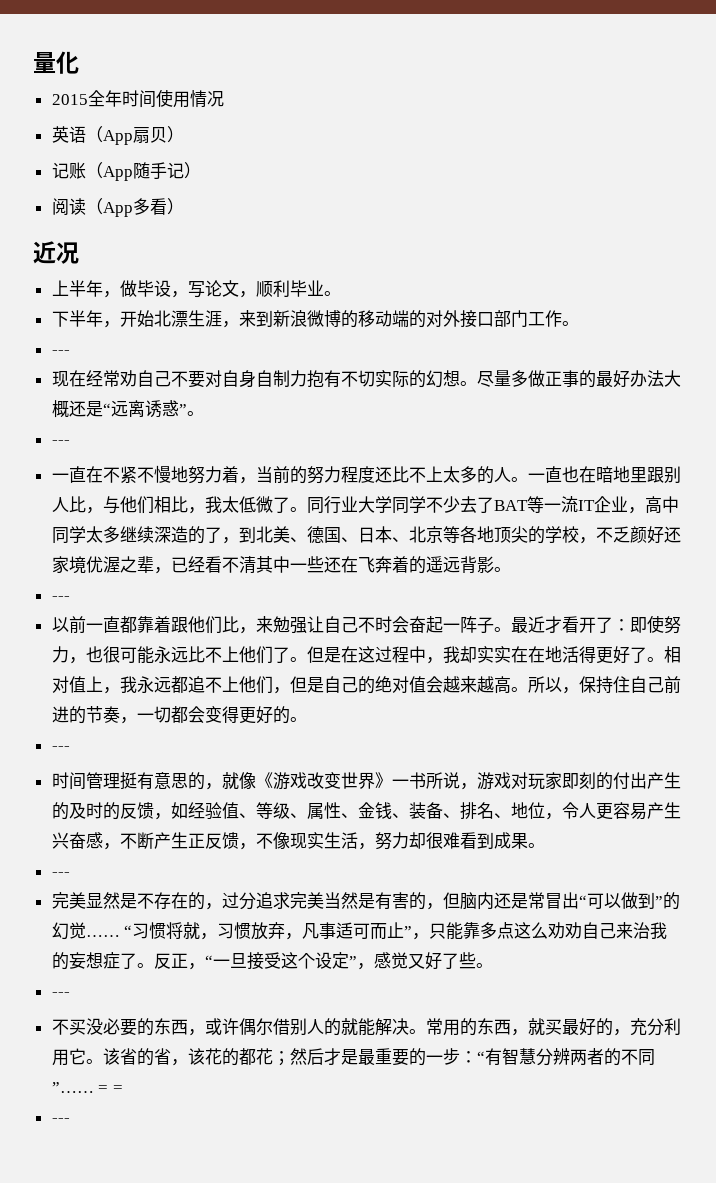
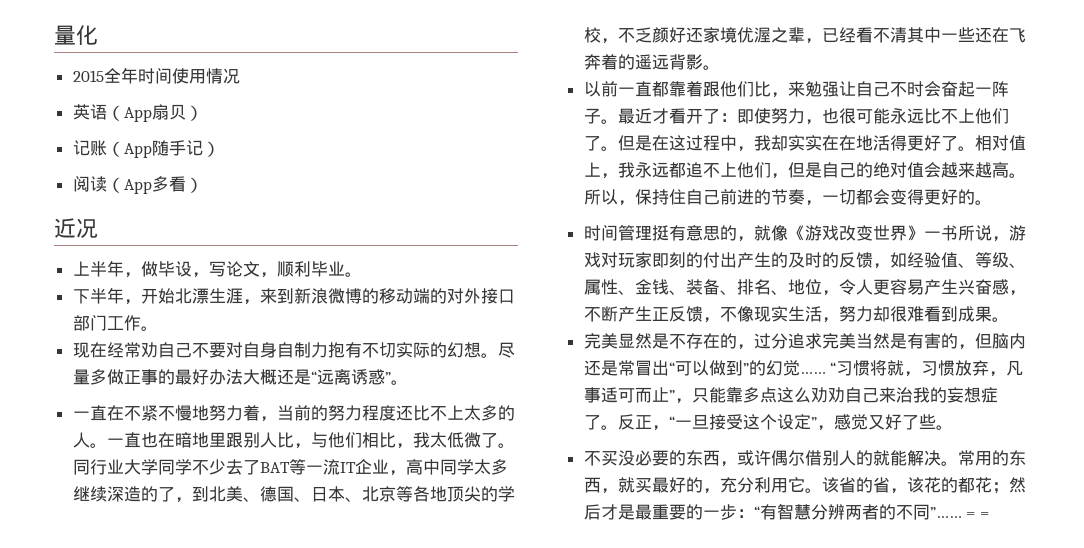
[51,350,70,355] // --- -> (158, 328) none
[51,440,70,445] // --- -> (408, 382) none
[51,596,70,601] // --- -> (720, 67) none
[51,746,70,751] // --- -> (992, 202) none
[51,872,70,877] // --- -> (1009, 319) none
[51,992,70,997] // --- -> (953, 427) none
[51,1118,70,1123] // --- -> (989, 515) none

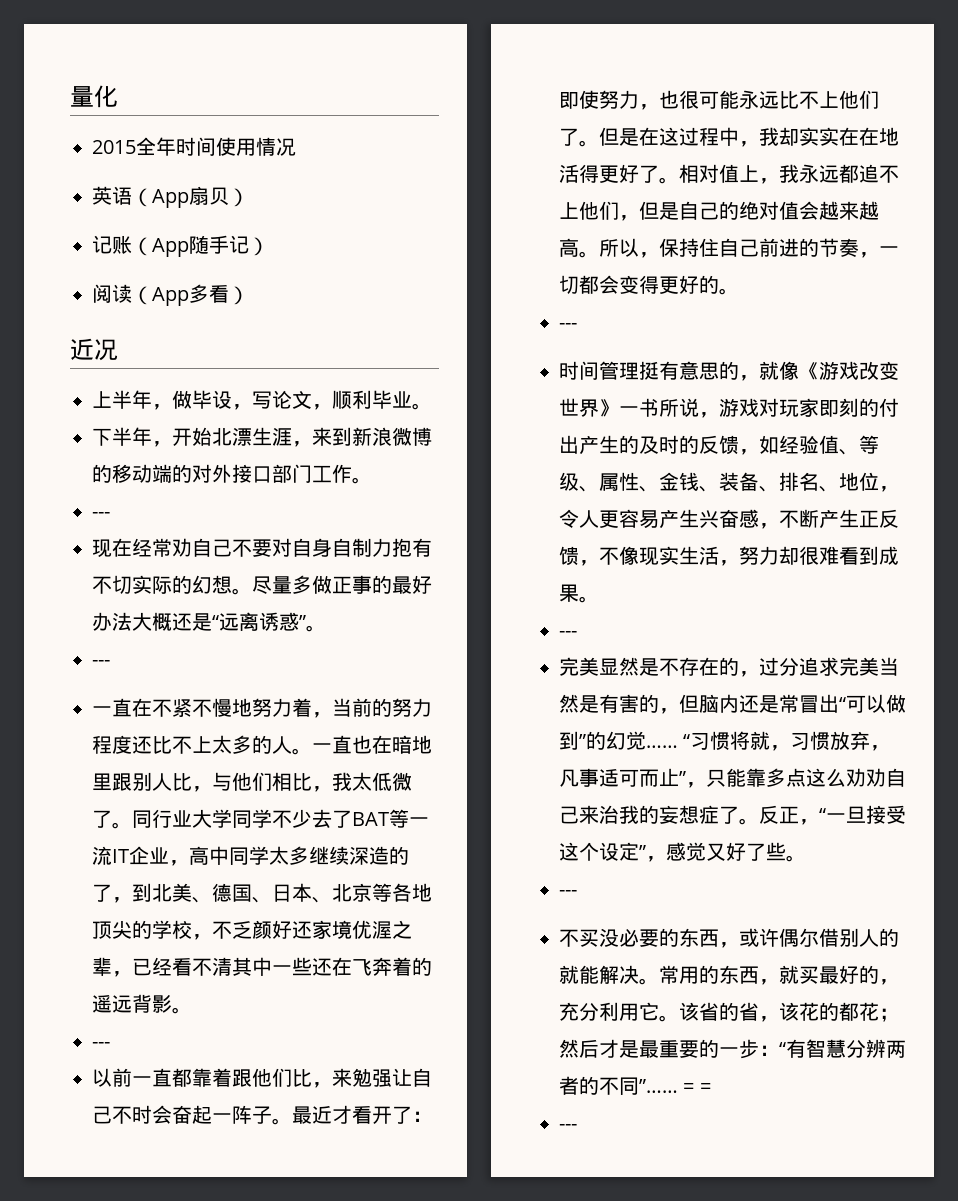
(158, 328) none -> [92,512,110,518] // ---
(408, 382) none -> [92,660,110,666] // ---
(720, 67) none -> [92,1042,110,1048] // ---
(992, 202) none -> [559,323,577,329] // ---
(1009, 319) none -> [559,631,577,637] // ---
(953, 427) none -> [559,890,577,896] // ---
(989, 515) none -> [559,1124,577,1130] // ---

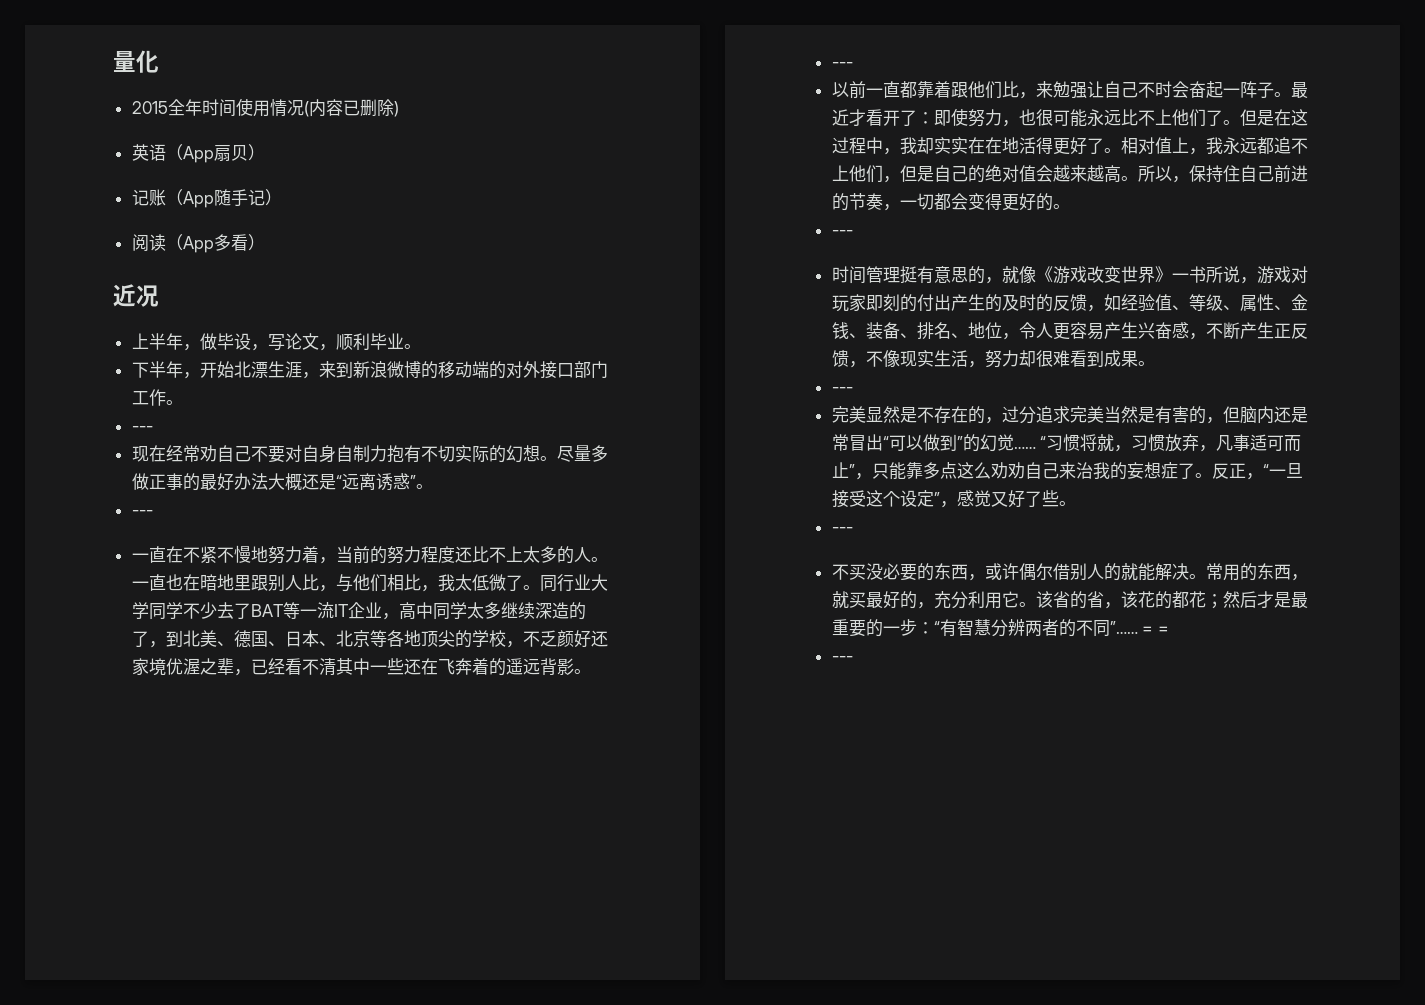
(296, 147) none -> [303,99,399,117] (内容已删除)

